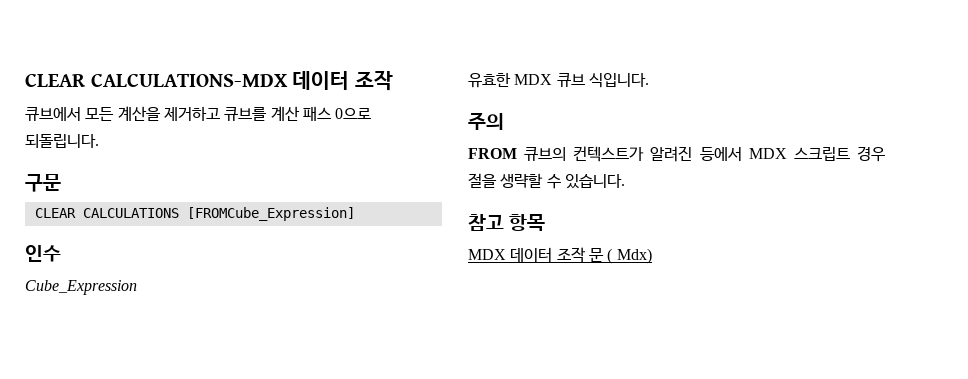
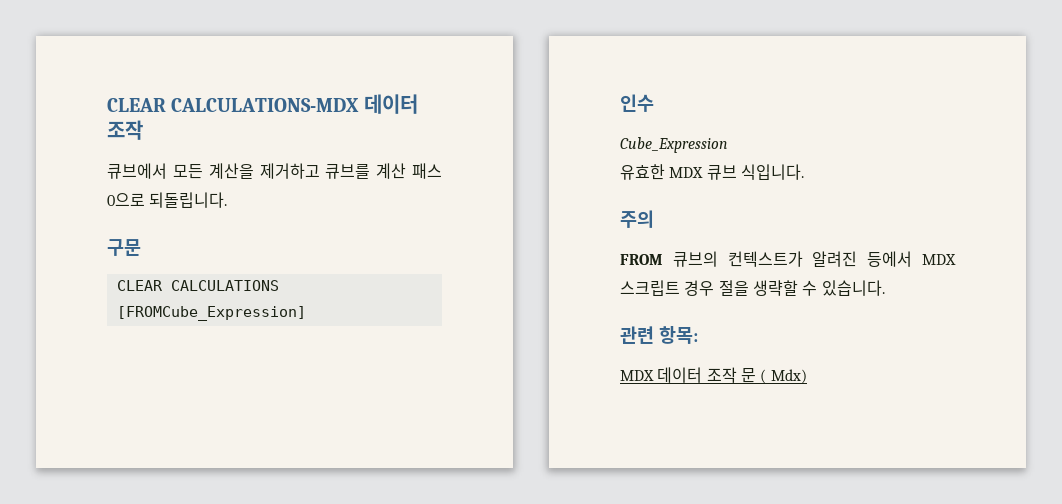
[468,214,546,231] 참고 항목 -> [620,326,698,344] 관련 항목:

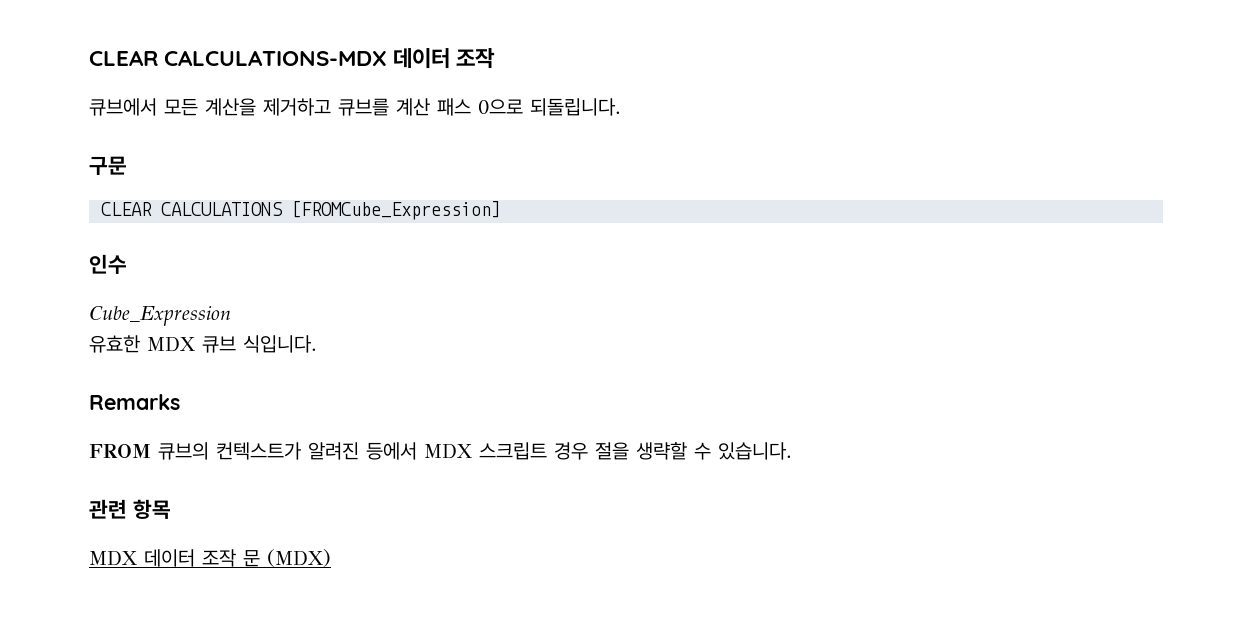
[620,210,654,228] 주의 -> [89,394,180,410] Remarks
[658,326,698,344] 항목: -> [133,499,171,519] 항목
[760,369,807,384] ( Mdx) -> [267,549,331,567] (MDX)

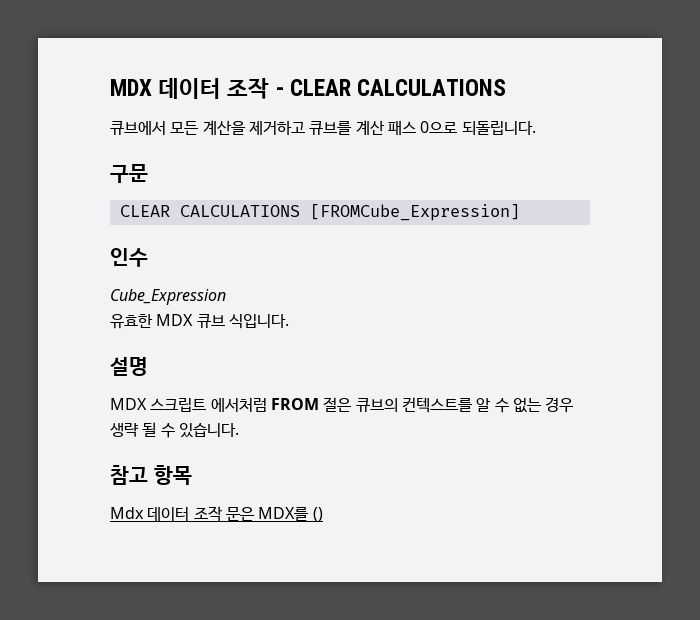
[89,48,496,69] CLEAR CALCULATIONS-MDX 데이터 조작 -> [110,78,507,99] MDX 데이터 조작 - CLEAR CALCULATIONS
[89,394,180,410] [89,442,687,460] Remarks // FROM 큐브의 컨텍스트가 알려진 등에서 MDX 스크립트 경우 절을 생략할 -> [110,357,148,376] [110,397,574,413] [110,422,157,437] 설명 // MDX 스크립트 에서처럼 FROM 절은 큐브의 컨텍스트를 알 수 없는 경우 생략 될
[89,499,127,519] 관련 -> [110,465,148,485] 참고
[89,549,331,567] MDX 데이터 조작 문 (MDX) -> [110,506,323,522] Mdx 데이터 조작 문은 MDX를 ()

